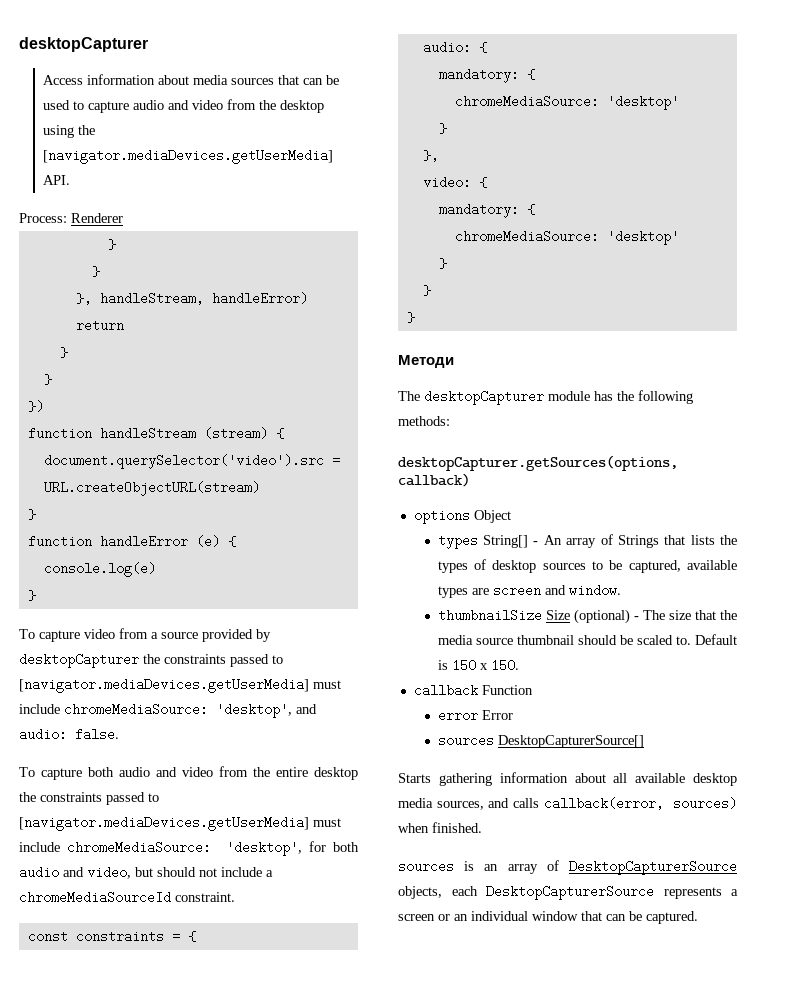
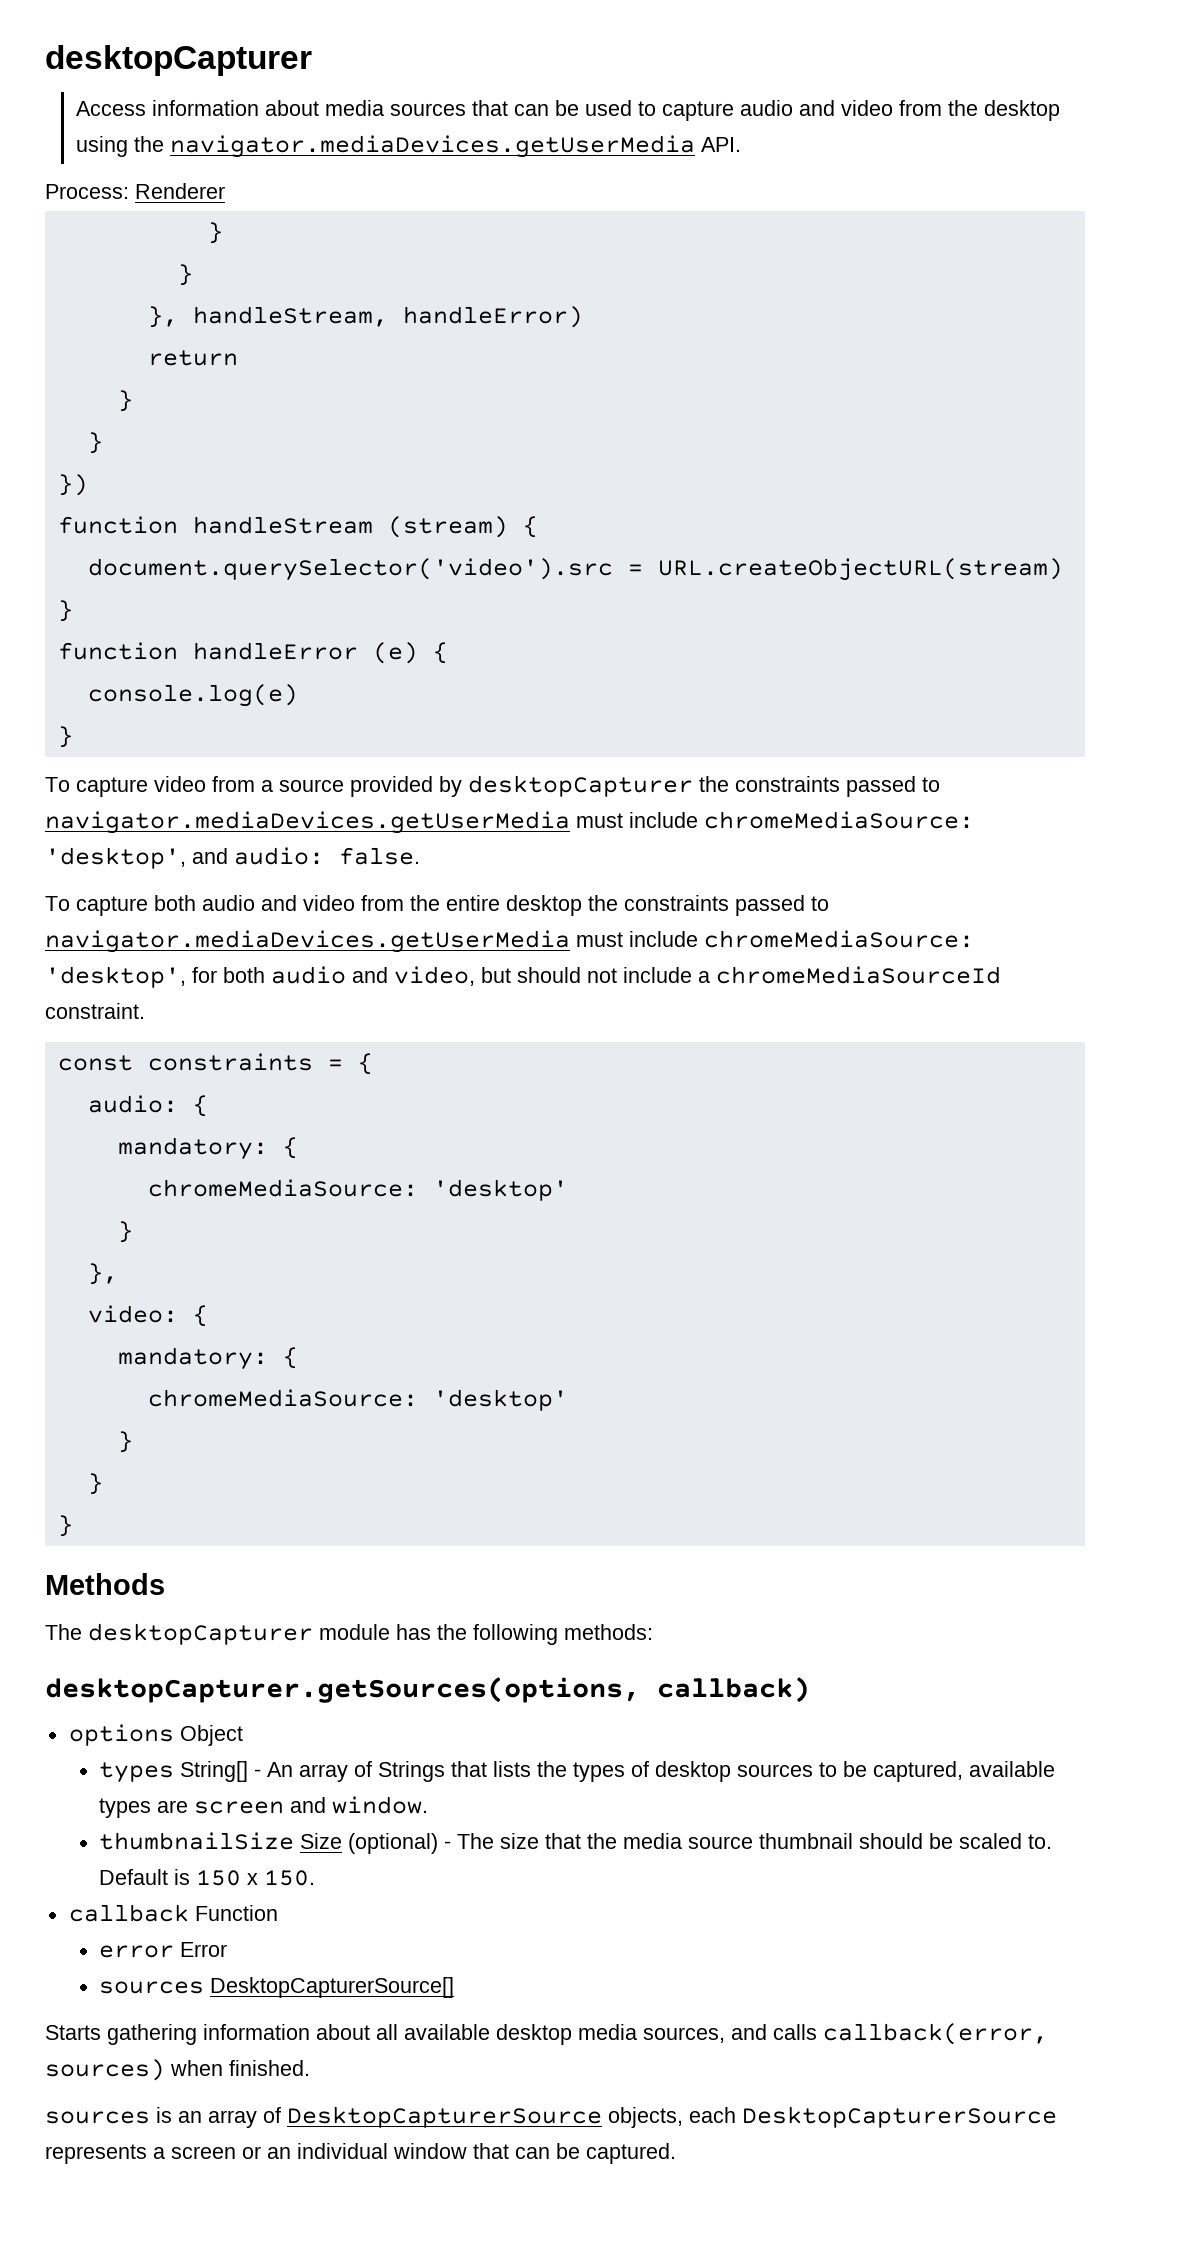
[42,149,333,164] [navigator.mediaDevices.getUserMedia] -> [169,135,695,158] navigator.mediaDevices.getUserMedia
[19,678,309,693] [navigator.mediaDevices.getUserMedia] -> [45,811,570,834] navigator.mediaDevices.getUserMedia
[19,816,309,831] [navigator.mediaDevices.getUserMedia] -> [45,930,570,953] navigator.mediaDevices.getUserMedia
[398,355,454,368] Методи -> [45,1573,165,1595] Methods

